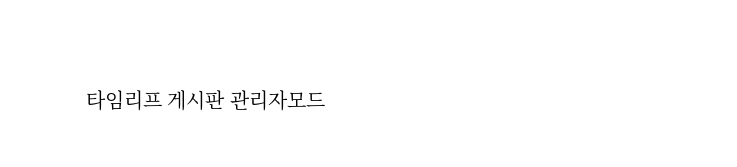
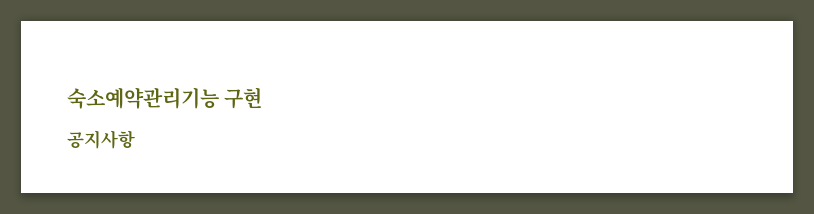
[86,90,325,111] 타임리프 게시판 관리자모드 -> [67,87,263,109] [67,130,135,149] 숙소예약관리기능 구현 // 공지사항

